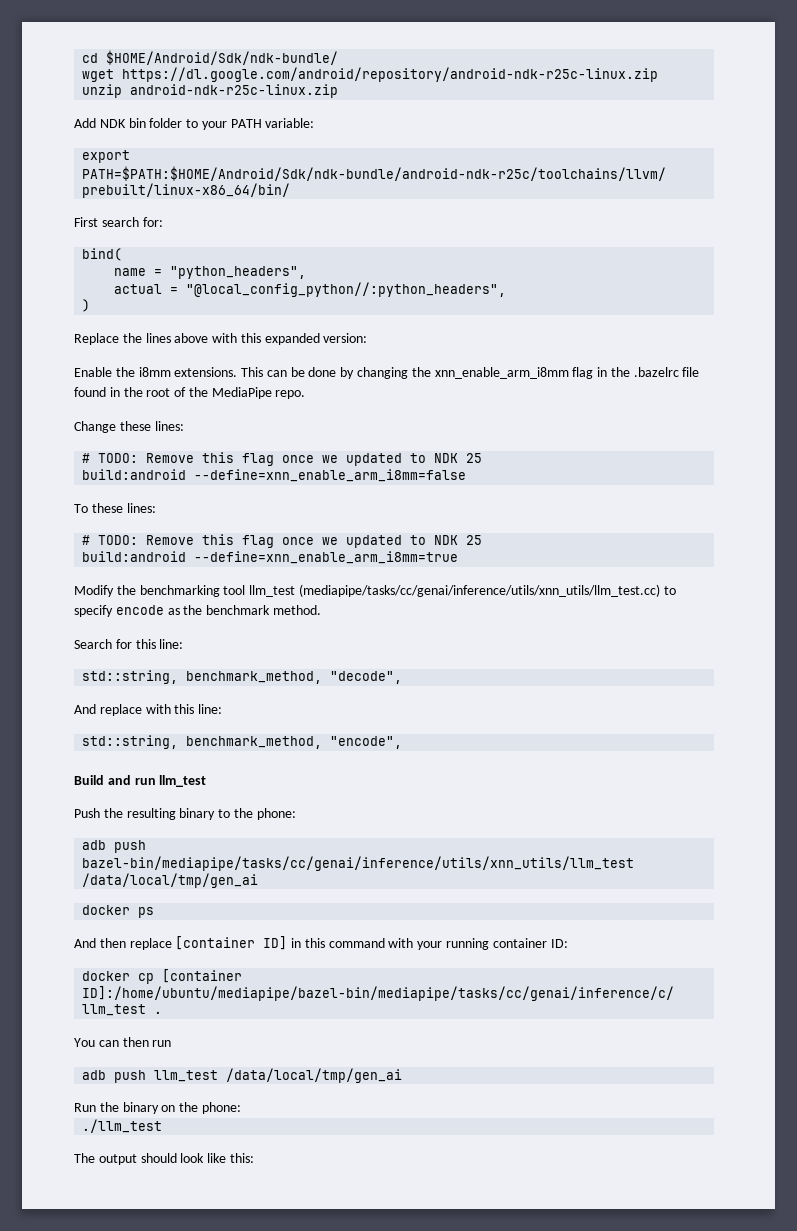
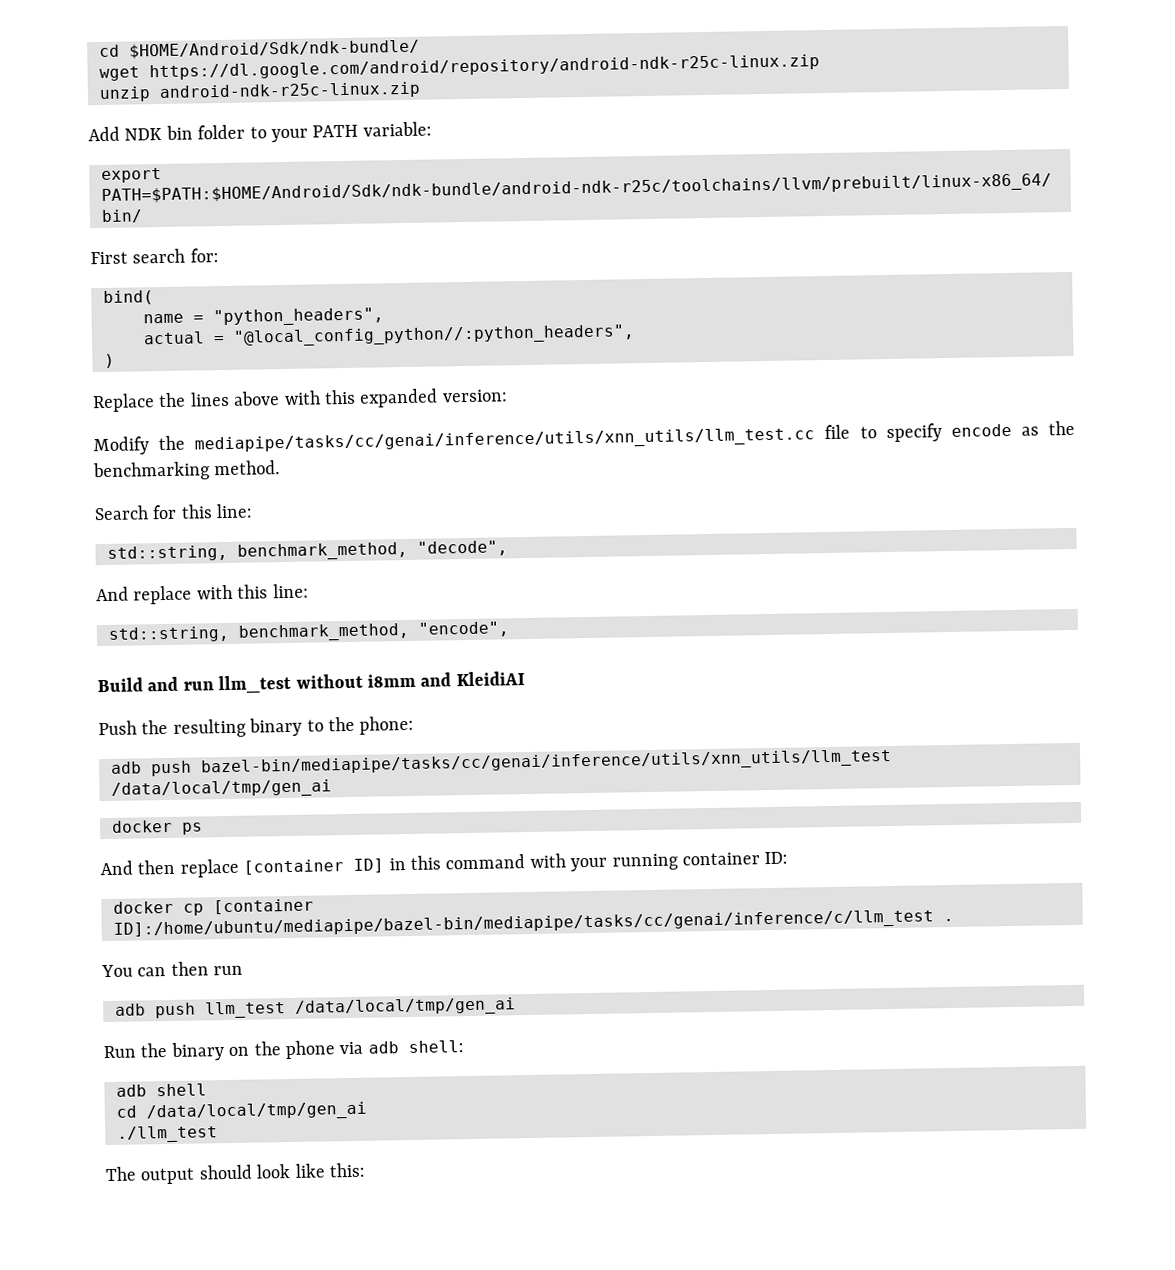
[74,367,700,379] [74,387,306,399] [74,421,184,433] [82,452,483,466] [82,469,467,482] [74,503,156,513] [82,534,483,548] [82,551,459,564] [74,584,660,597] Enable the i8mm extensions. This can be done by changing the xnn_enable_arm_i8mm flag in the .bazelrc file found in the root of the MediaPipe repo. // Change these lines: // # TODO: Remove this flag once we updated to NDK 25 // build:android --define=xnn_enable_arm_i8mm=false // To these lines: // # TODO: Remove this flag once we updated to NDK 25 // build:android --define=xnn_enable_arm_i8mm=true // Modify the benchmarking tool llm_test (mediapipe/tasks/cc/genai/inference/utils/xnn_utils/llm_test.cc) -> [93,424,851,456] Modify the mediapipe/tasks/cc/genai/inference/utils/xnn_utils/llm_test.cc file
[206,605,271,615] benchmark -> [93,461,210,482] benchmarking
(207, 781) none -> [295,671,525,689] without i8mm and KleidiAI
[201,1102,241,1114] phone: -> [285,1040,464,1060] [116,1083,207,1097] [116,1101,367,1122] phone via adb shell: // adb shell // cd /data/local/tmp/gen_ai

